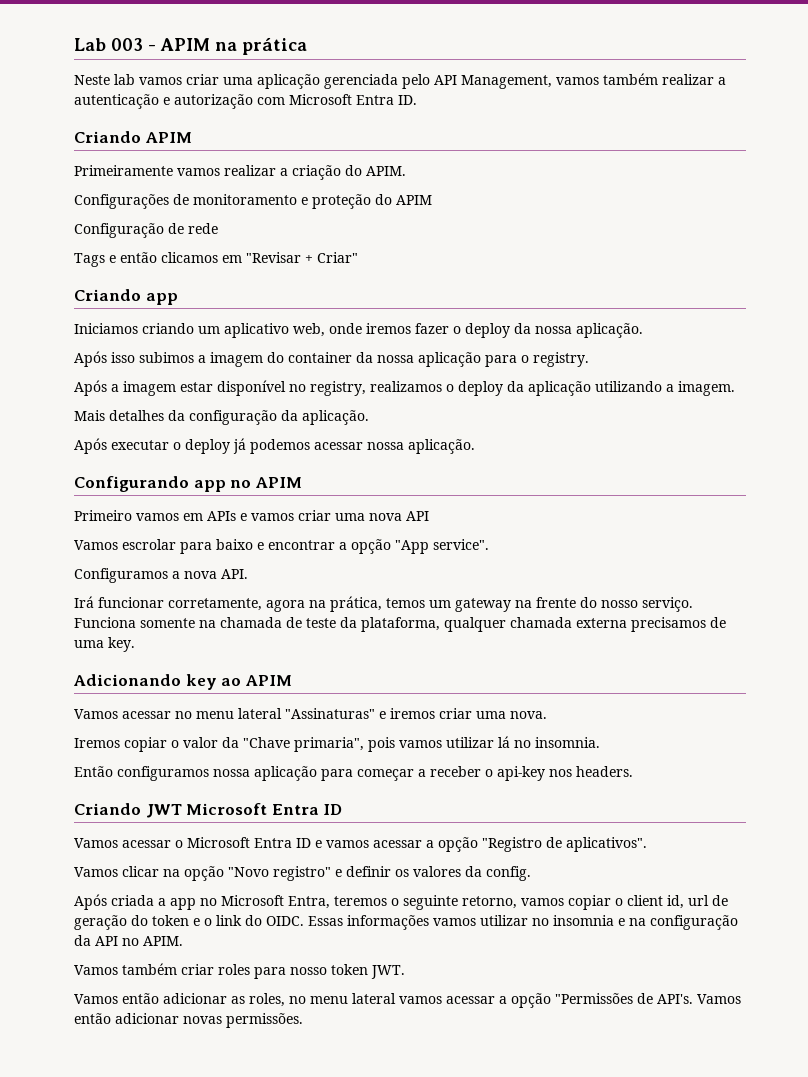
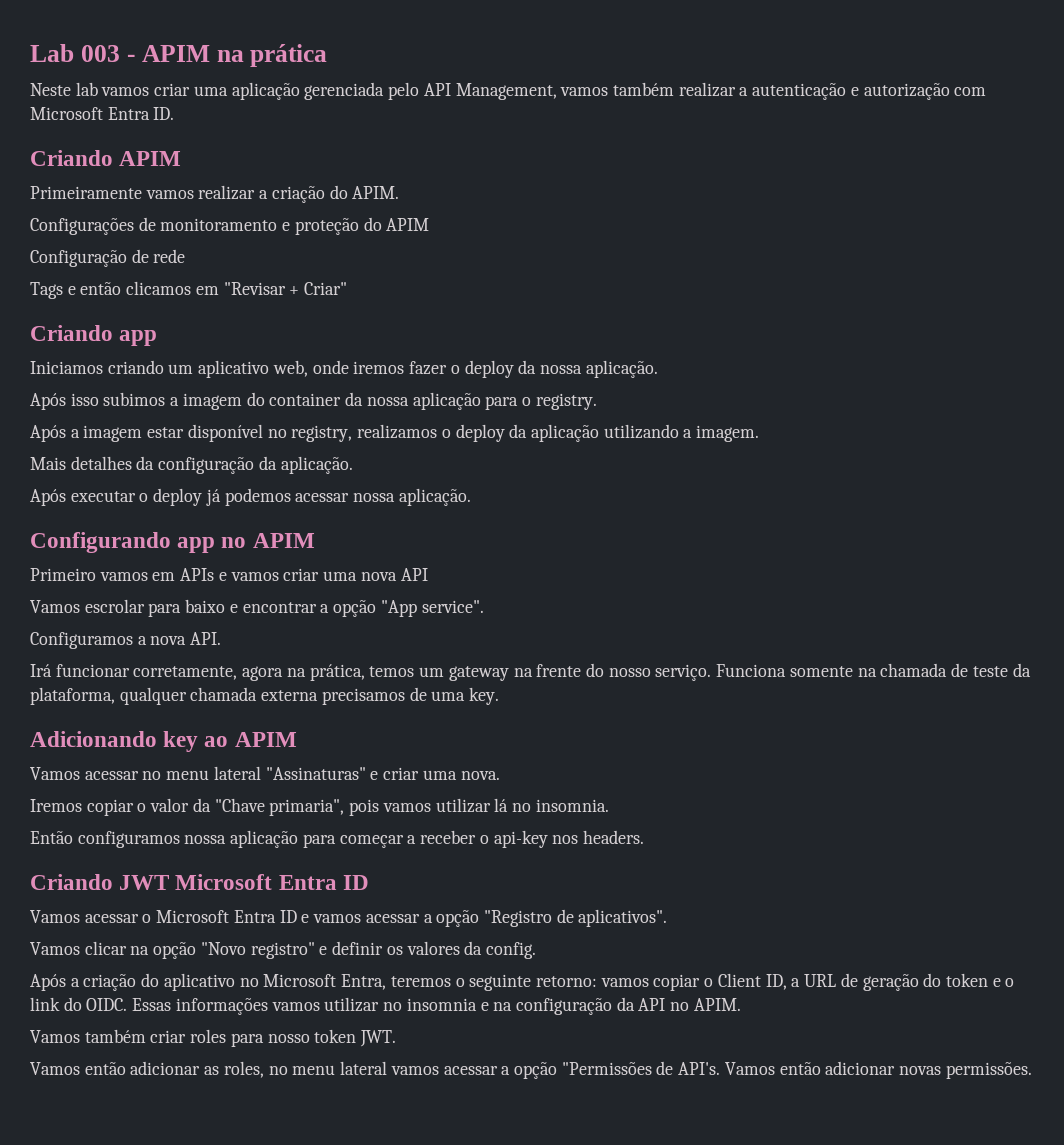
[390,708,435,719] iremos -> (379, 775) none
[111,895,196,910] criada a app -> [70,973,235,991] a criação do aplicativo
[462,896,517,909] retorno, -> [535,976,597,987] retorno:
[627,895,709,909] client id, url -> [717,973,837,990] Client ID, a URL

